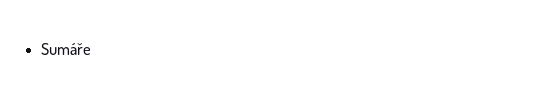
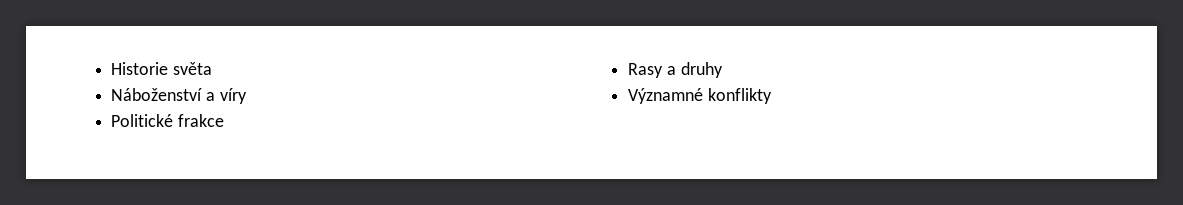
[41,43,92,55] Sumáře -> [111,62,212,75] [111,88,247,104] [111,114,224,127] [628,62,723,78] [628,88,772,104] Historie světa // Náboženství a víry // Politické frakce // Rasy a druhy // Významné konflikty

